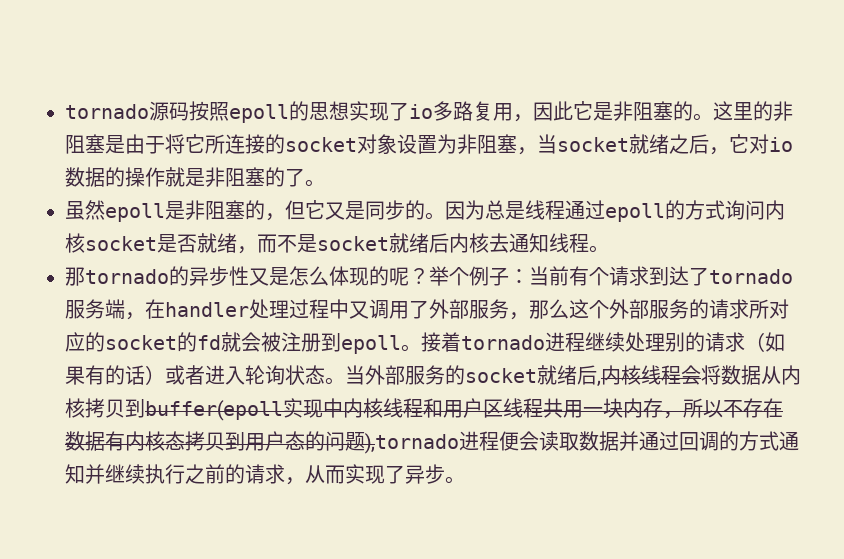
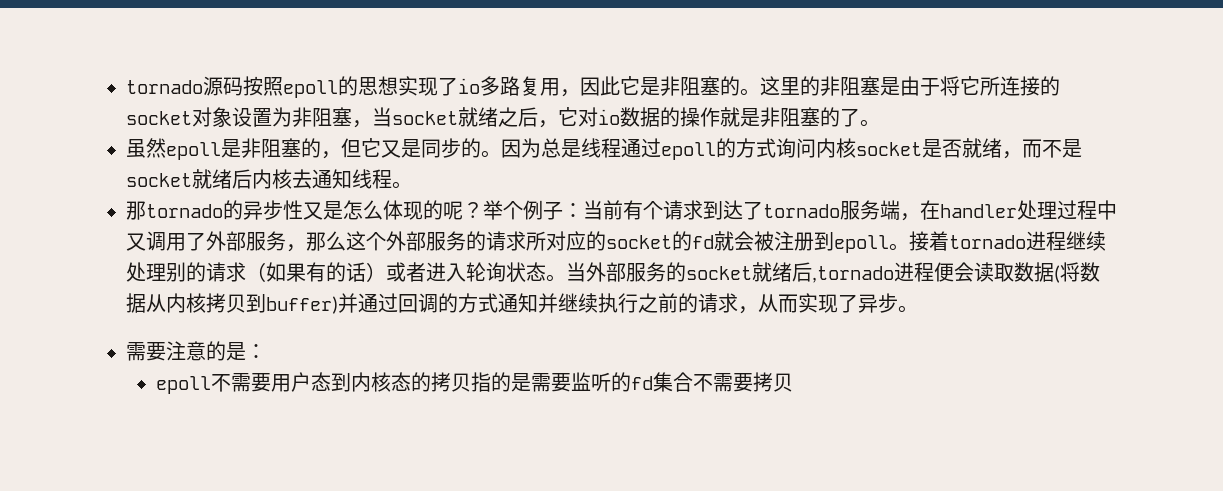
[597,365,701,387] ,内核线程会 -> [812,262,1060,283] ,tornado进程便会读取数据(
[145,398,783,421] [65,431,619,454] buffer(epoll实现中内核线程和用户区线程共用一块内存，所以不存在数据有内核态拷贝到用户态的问题),tornado进程便会读取数据 -> [266,296,338,314] buffer)
(465, 480) none -> [126,341,266,361] [156,372,794,394] // 需要注意的是： // epoll不需要用户态到内核态的拷贝指的是需要监听的fd集合不需要拷贝

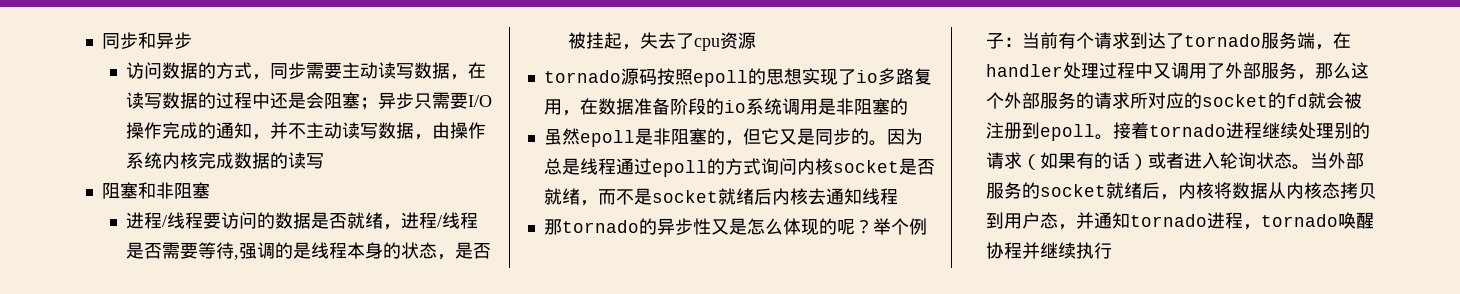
(126, 87) none -> [101,32,192,49] [126,62,487,80] [126,92,493,110] [126,122,487,140] [126,152,325,169] [101,182,210,199] [126,212,479,230] [126,242,492,260] [568,32,757,51] 同步和异步 // 访问数据的方式，同步需要主动读写数据，在读写数据的过程中还是会阻塞；异步只需要I/O操作完成的通知，并不主动读写数据，由操作系统内核完成数据的读写 // 阻塞和非阻塞 // 进程/线程要访问的数据是否就绪，进程/线程是否需要等待,强调的是线程本身的状态，是否被挂起，失去了cpu资源 //
[580,76,1060,96] [126,107,880,128] 因此它是非阻塞的。这里的非阻塞是由于将它所连接的socket对象设置为非阻塞，当socket就绪之后，它对io数据的操作就是非阻塞的了。 -> [579,98,908,115] 在数据准备阶段的io系统调用是非阻塞的
[392,181,412,189] 。 -> (898, 196) none
[812,262,1100,283] [126,293,918,314] [126,341,266,361] [156,372,794,394] ,tornado进程便会读取数据(将数据从内核拷贝到buffer)并通过回调的方式通知并继续执行之前的请求，从而实现了异步。 // 需要注意的是： // epoll不需要用户态到内核态的拷贝指的是需要监听的fd集合不需要拷贝 -> [1159,182,1376,200] [985,212,1374,230] [985,242,1112,259] ，内核将数据从内核态拷贝到用户态，并通知tornado进程，tornado唤醒协程并继续执行

